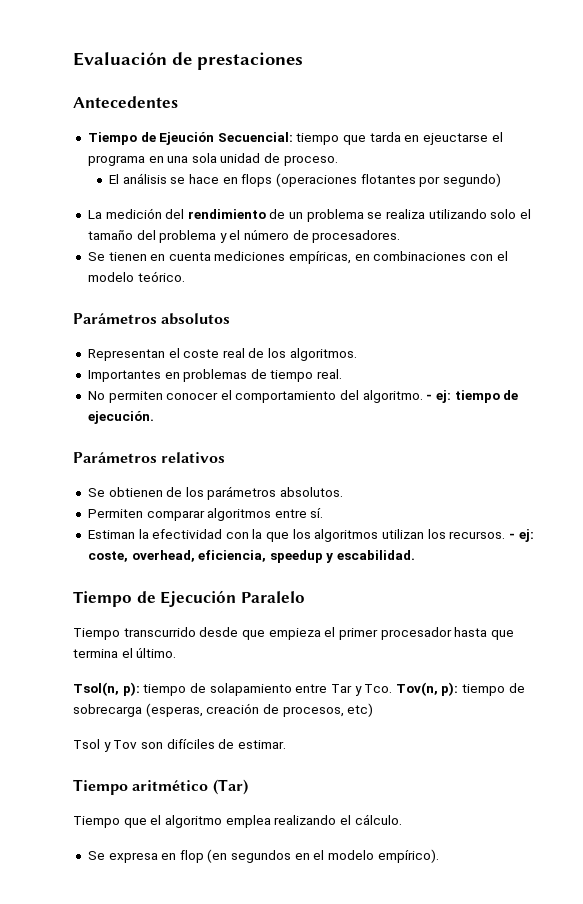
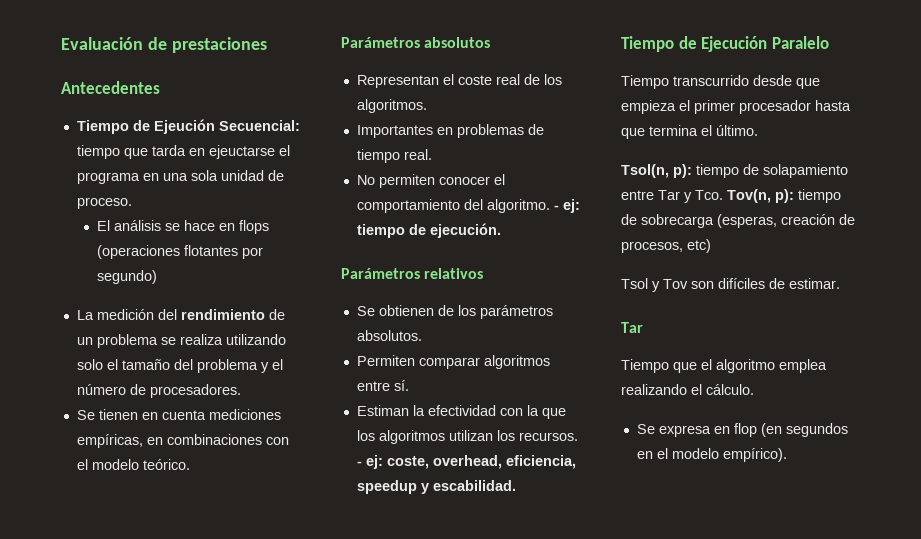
[73,779,248,795] Tiempo aritmético (Tar) -> [621,322,643,333] Tar

